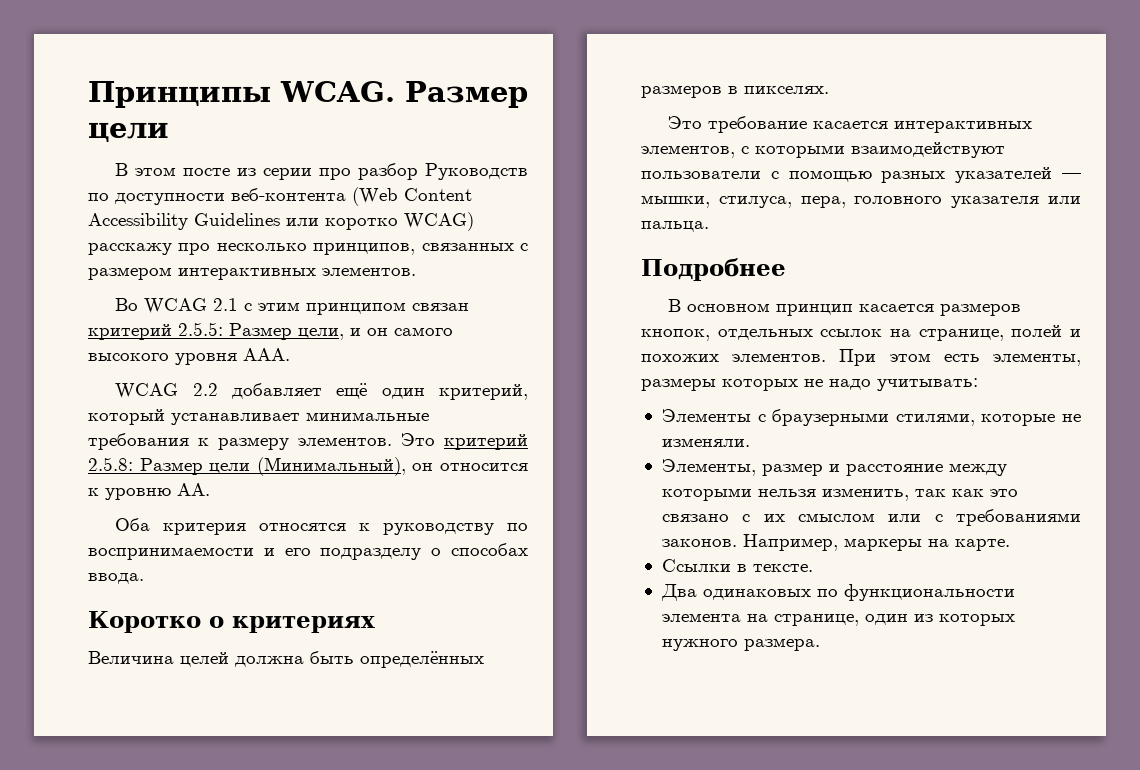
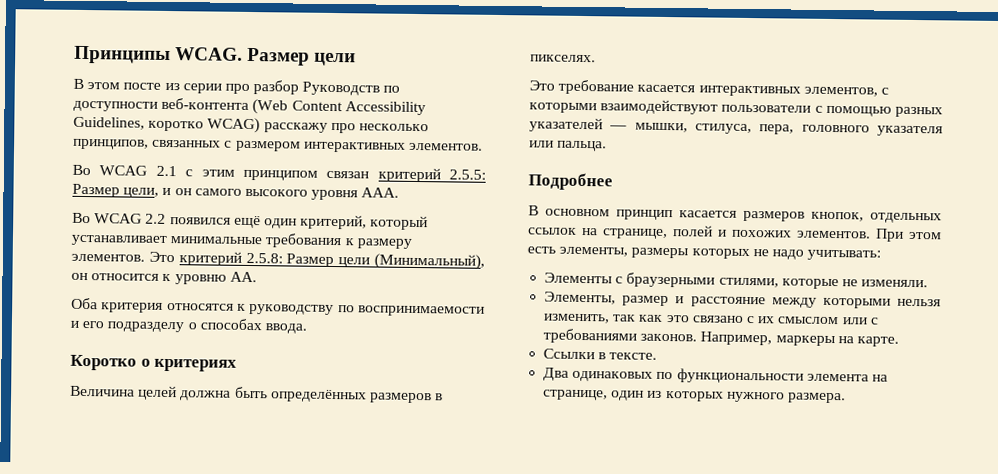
[194,213,319,226] Guidelines или -> [73,116,145,130] Guidelines,
(290, 354) none -> [72,212,91,224] Во
[231,383,322,399] добавляет -> [169,217,231,225] появился

